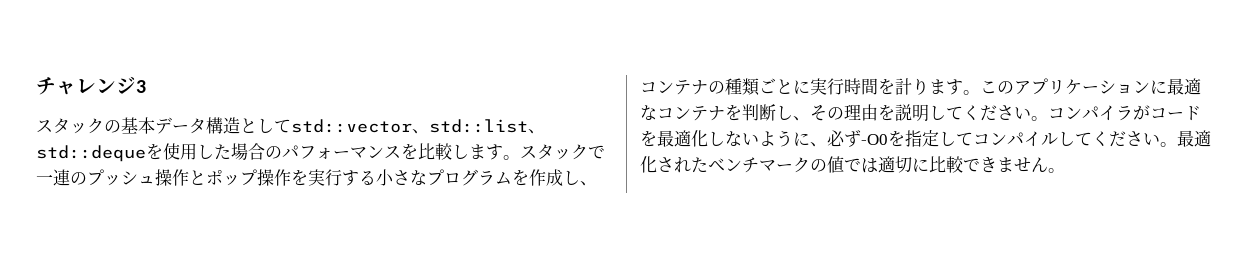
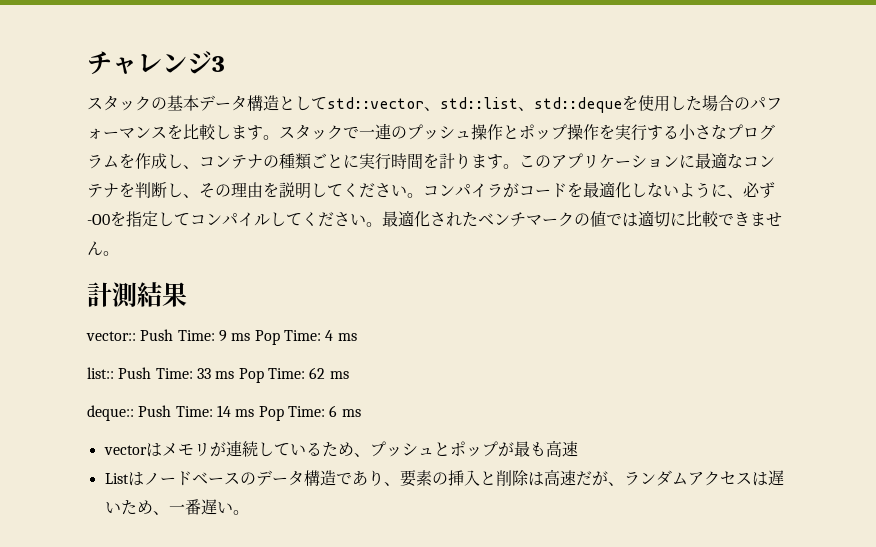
(1065, 170) none -> [87,282,187,308] [86,329,357,345] [87,367,349,383] [87,405,361,421] [103,440,578,457] [104,469,784,487] [104,499,249,515] // 計測結果 // vector:: Push Time: 9 ms Pop Time: 4 ms // list:: Push Time: 33 ms Pop Time: 62 ms // deque:: Push Time: 14 ms Pop Time: 6 ms // vectorはメモリが連続しているため、プッシュとポップが最も高速 // Listはノードベースのデータ構造であり、要素の挿入と削除は高速だが、ランダムアクセスは遅いため、一番遅い。

